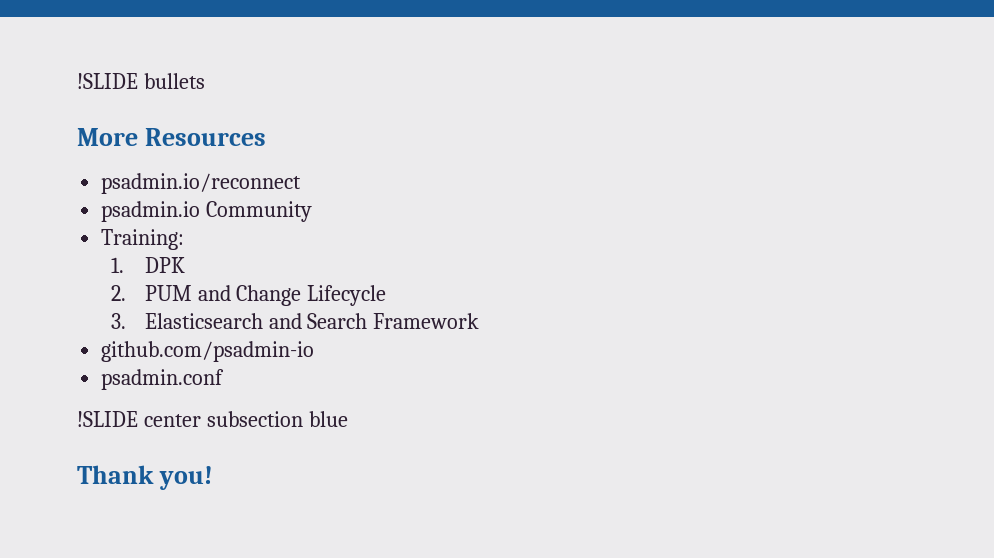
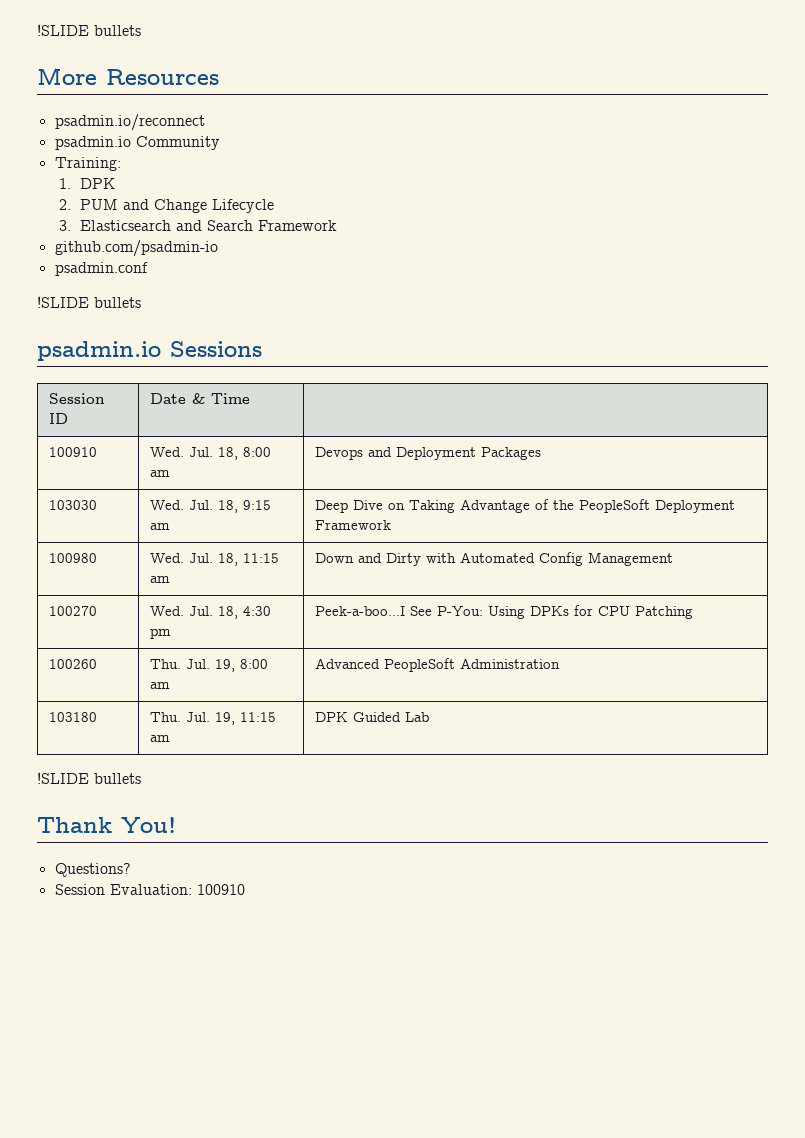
[143,411,348,427] [77,465,213,490] center subsection blue // Thank you! -> [94,297,141,308] [37,341,262,361] [49,393,106,404] [49,413,69,424] [150,393,251,404] [49,447,98,457] [150,447,272,460] [150,470,171,477] [315,447,542,460] [49,500,98,510] [150,500,272,513] [150,523,171,530] [315,499,736,513] [315,520,392,530] [49,553,98,563] [150,553,280,566] [150,576,171,583] [315,552,674,566] [49,606,98,616] [150,606,272,619] [150,628,172,639] [315,605,694,619] [49,659,98,669] [150,659,269,672] [150,682,171,689] [315,658,561,672] [49,712,98,722] [150,712,277,725] [150,735,171,742] [315,712,430,722] [37,772,141,784] [37,817,176,833] [54,863,131,877] [54,884,245,895] bullets // psadmin.io Sessions // Session ID | Date & Time | // 100910 | Wed. Jul. 18, 8:00 am | Devops and Deployment Packages // 103030 | Wed. Jul. 18, 9:15 am | Deep Dive on Taking Advantage of the PeopleSoft Deployment Framework // 100980 | Wed. Jul. 18, 11:15 am | Down and Dirty with Automated Config Management // 100270 | Wed. Jul. 18, 4:30 pm | Peek-a-boo...I See P-You: Using DPKs for CPU Patching // 100260 | Thu. Jul. 19, 8:00 am | Advanced PeopleSoft Administration // 103180 | Thu. Jul. 19, 11:15 am | DPK Guided Lab // !SLIDE bullets // Thank You! // Questions? // Session Evaluation: 100910

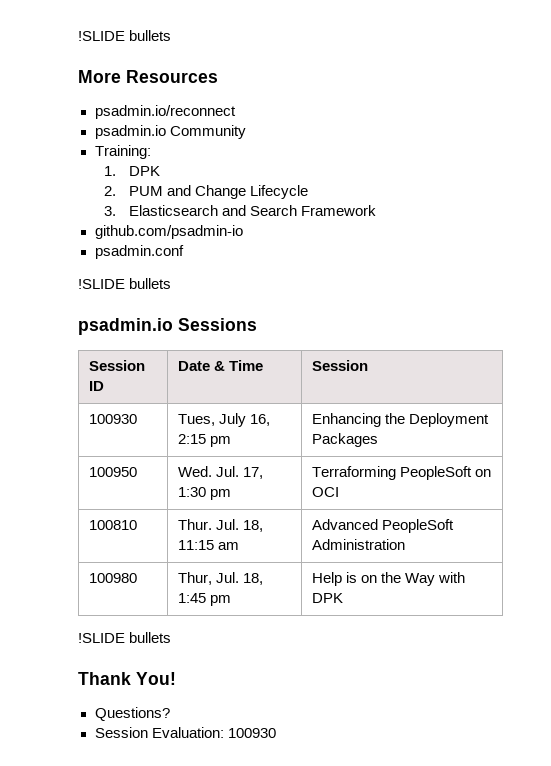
[49,447,98,457] [150,447,272,460] [150,470,171,477] [315,447,542,460] [49,500,98,510] [150,500,272,513] [150,523,171,530] [315,499,736,513] [315,520,392,530] [49,553,98,563] [150,553,280,566] [150,576,171,583] [315,552,674,566] [49,606,98,616] [150,606,272,619] [150,628,172,639] [315,605,694,619] [49,659,98,669] [150,659,269,672] [150,682,171,689] [315,658,561,672] [49,712,98,722] [150,712,277,725] [150,735,171,742] [315,712,430,722] // 100910 | Wed. Jul. 18, 8:00 am | Devops and Deployment Packages // 103030 | Wed. Jul. 18, 9:15 am | Deep Dive on Taking Advantage of the PeopleSoft Deployment Framework // 100980 | Wed. Jul. 18, 11:15 am | Down and Dirty with Automated Config Management // 100270 | Wed. Jul. 18, 4:30 pm | Peek-a-boo...I See P-You: Using DPKs for CPU Patching // 100260 | Thu. Jul. 19, 8:00 am | Advanced PeopleSoft Administration // 103180 | Thu. Jul. 19, 11:15 am | DPK Guided Lab -> [311,360,368,371] [88,414,137,424] [177,413,270,427] [177,434,231,447] [311,413,489,427] [311,433,378,447] [88,467,137,477] [177,466,263,479] [177,487,231,500] [311,466,491,480] [311,487,339,497] [88,520,137,530] [177,519,263,532] [177,540,239,550] [311,519,454,533] [311,539,405,550] [88,573,137,583] [177,572,263,585] [177,593,231,606] [311,572,465,586] [311,593,343,603] Session // 100930 | Tues, July 16, 2:15 pm | Enhancing the Deployment Packages // 100950 | Wed. Jul. 17, 1:30 pm | Terraforming PeopleSoft on OCI // 100810 | Thur. Jul. 18, 11:15 am | Advanced PeopleSoft Administration // 100980 | Thur, Jul. 18, 1:45 pm | Help is on the Way with DPK
[196,884,245,895] 100910 -> [227,728,276,738] 100930

